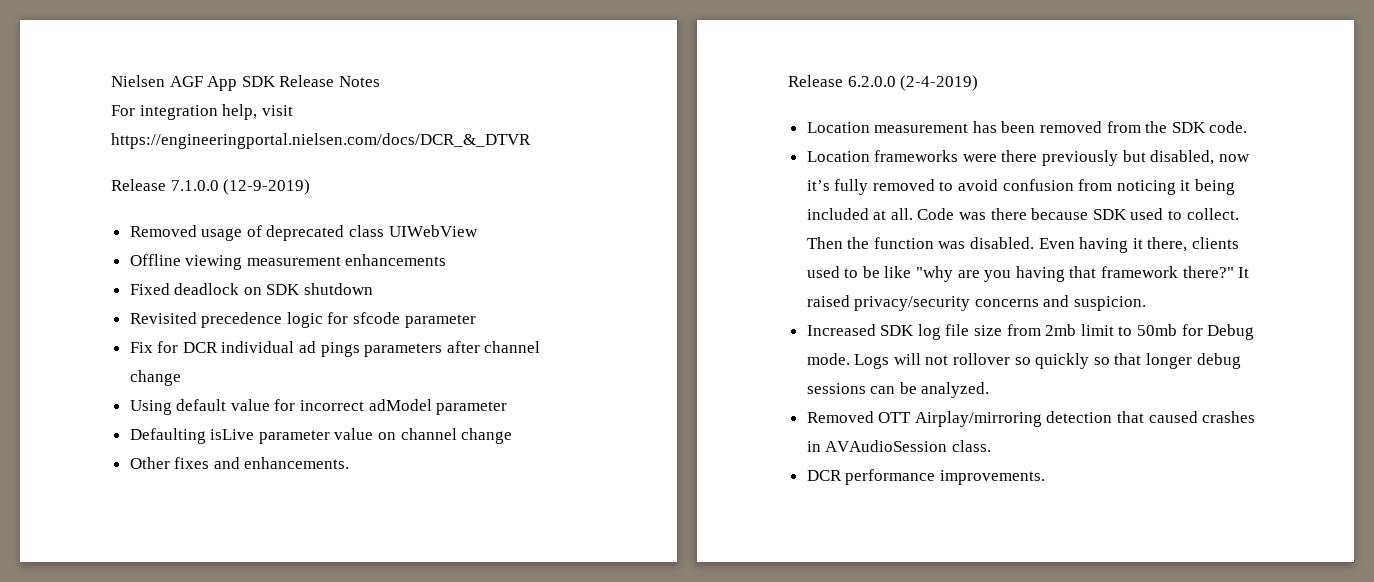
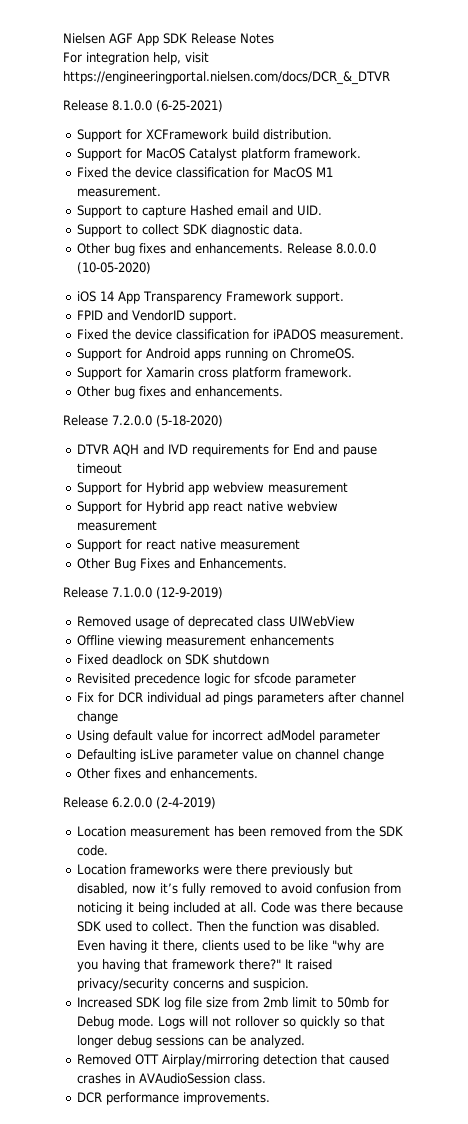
(531, 141) none -> [63,100,223,112] [76,129,332,142] [76,148,361,161] [76,167,333,178] [76,186,161,197] [76,205,322,218] [76,224,303,237] [76,243,376,256] [76,262,151,274] [76,291,344,304] [76,310,237,323] [76,329,404,340] [76,348,355,361] [76,367,352,380] [76,386,283,399] [63,415,223,427] [76,444,377,457] [76,463,122,474] [76,482,348,495] [76,501,338,514] [76,520,157,531] [76,539,300,552] [76,558,287,571] // Release 8.1.0.0 (6-25-2021) // Support for XCFramework build distribution. // Support for MacOS Catalyst platform framework. // Fixed the device classification for MacOS M1 measurement. // Support to capture Hashed email and UID. // Support to collect SDK diagnostic data. // Other bug fixes and enhancements. Release 8.0.0.0 (10-05-2020) // iOS 14 App Transparency Framework support. // FPID and VendorID support. // Fixed the device classification for iPADOS measurement. // Support for Android apps running on ChromeOS. // Support for Xamarin cross platform framework. // Other bug fixes and enhancements. // Release 7.2.0.0 (5-18-2020) // DTVR AQH and IVD requirements for End and pause timeout // Support for Hybrid app webview measurement // Support for Hybrid app react native webview measurement // Support for react native measurement // Other Bug Fixes and Enhancements.

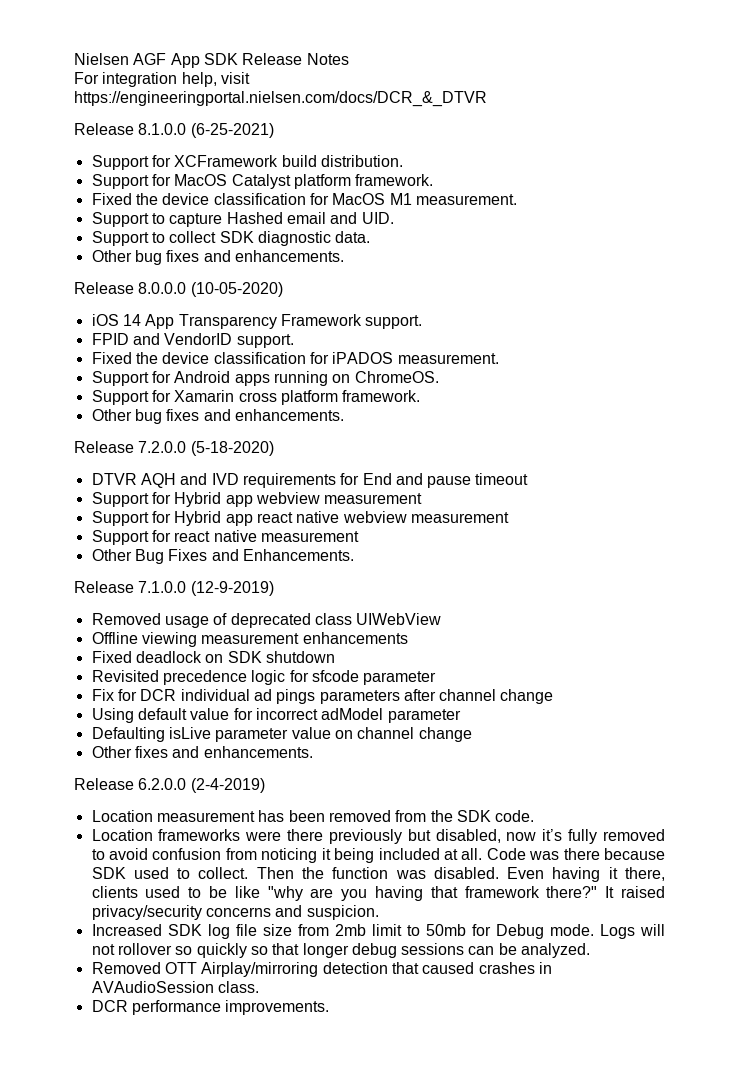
(283, 248) none -> (344, 256) //

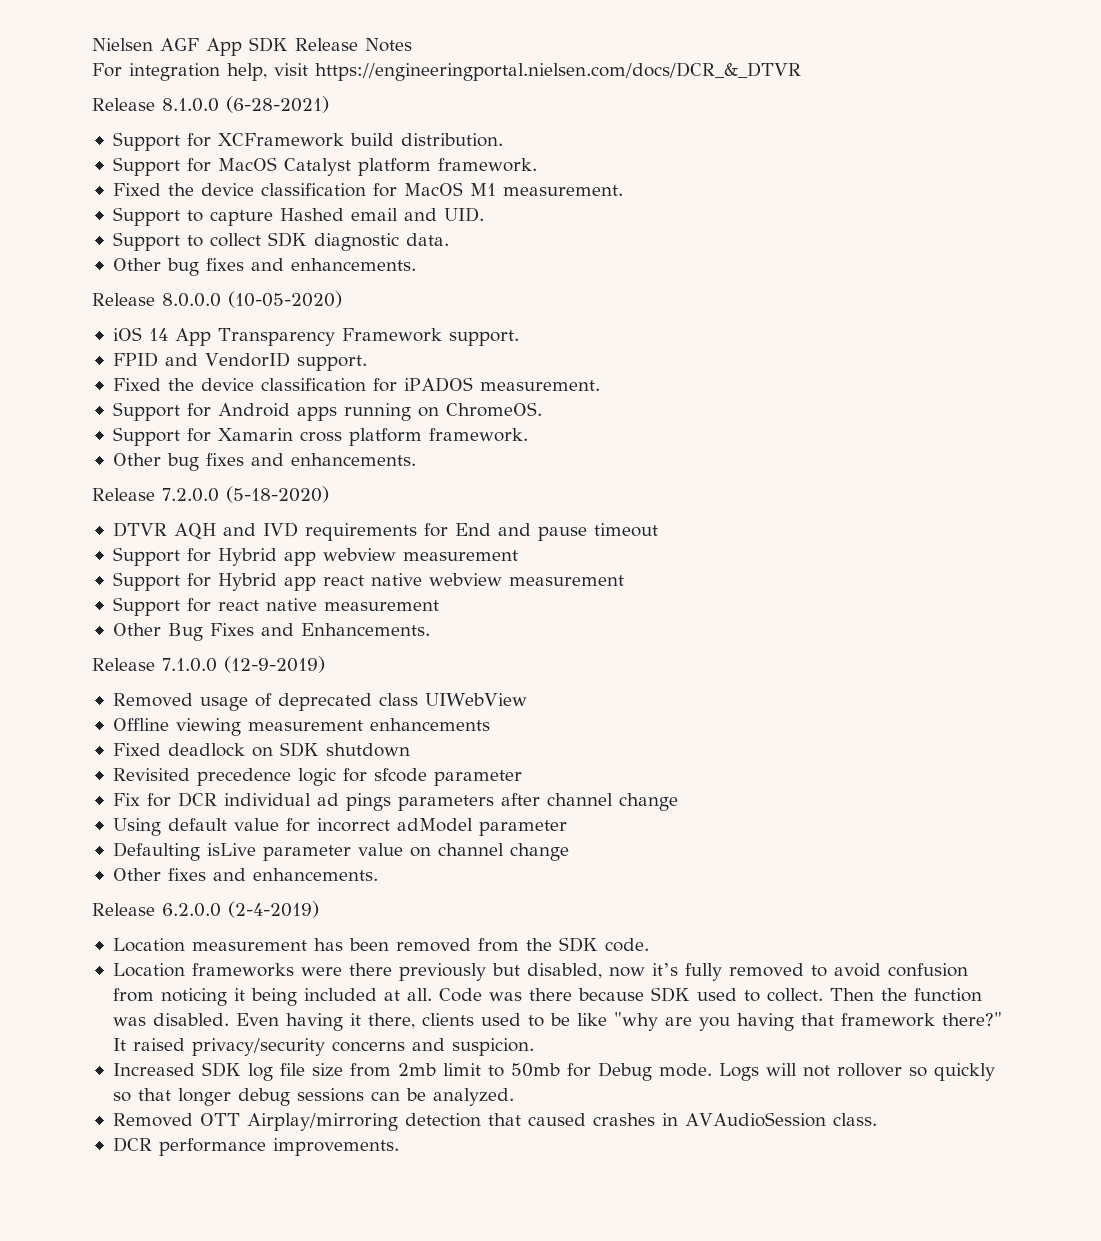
[190,123,274,138] (6-25-2021) -> [226,96,329,113] (6-28-2021)

